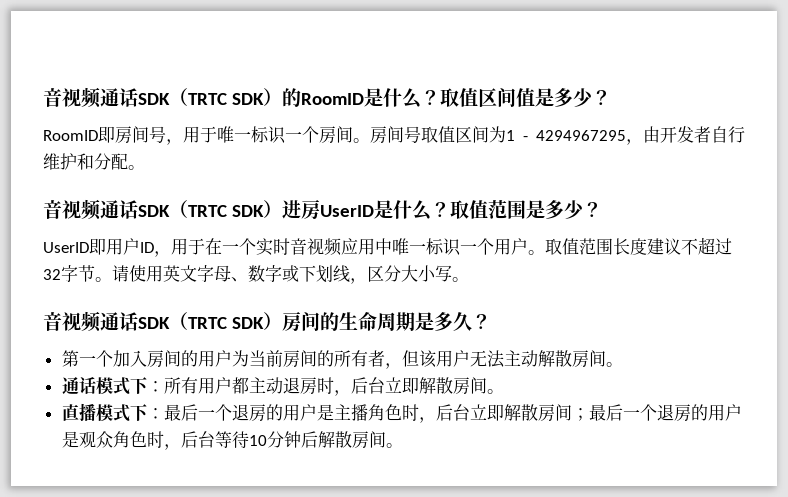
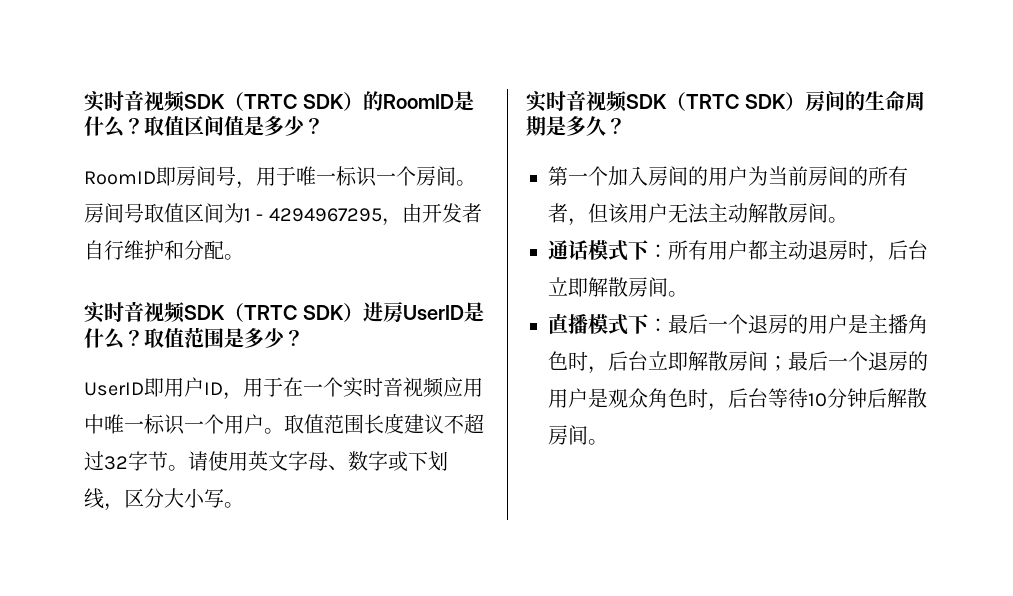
[43,87,138,108] 音视频通话 -> [84,90,185,112] 实时音视频
[43,199,138,220] 音视频通话 -> [84,301,185,323] 实时音视频
[43,311,138,332] 音视频通话 -> [526,90,627,112] 实时音视频

